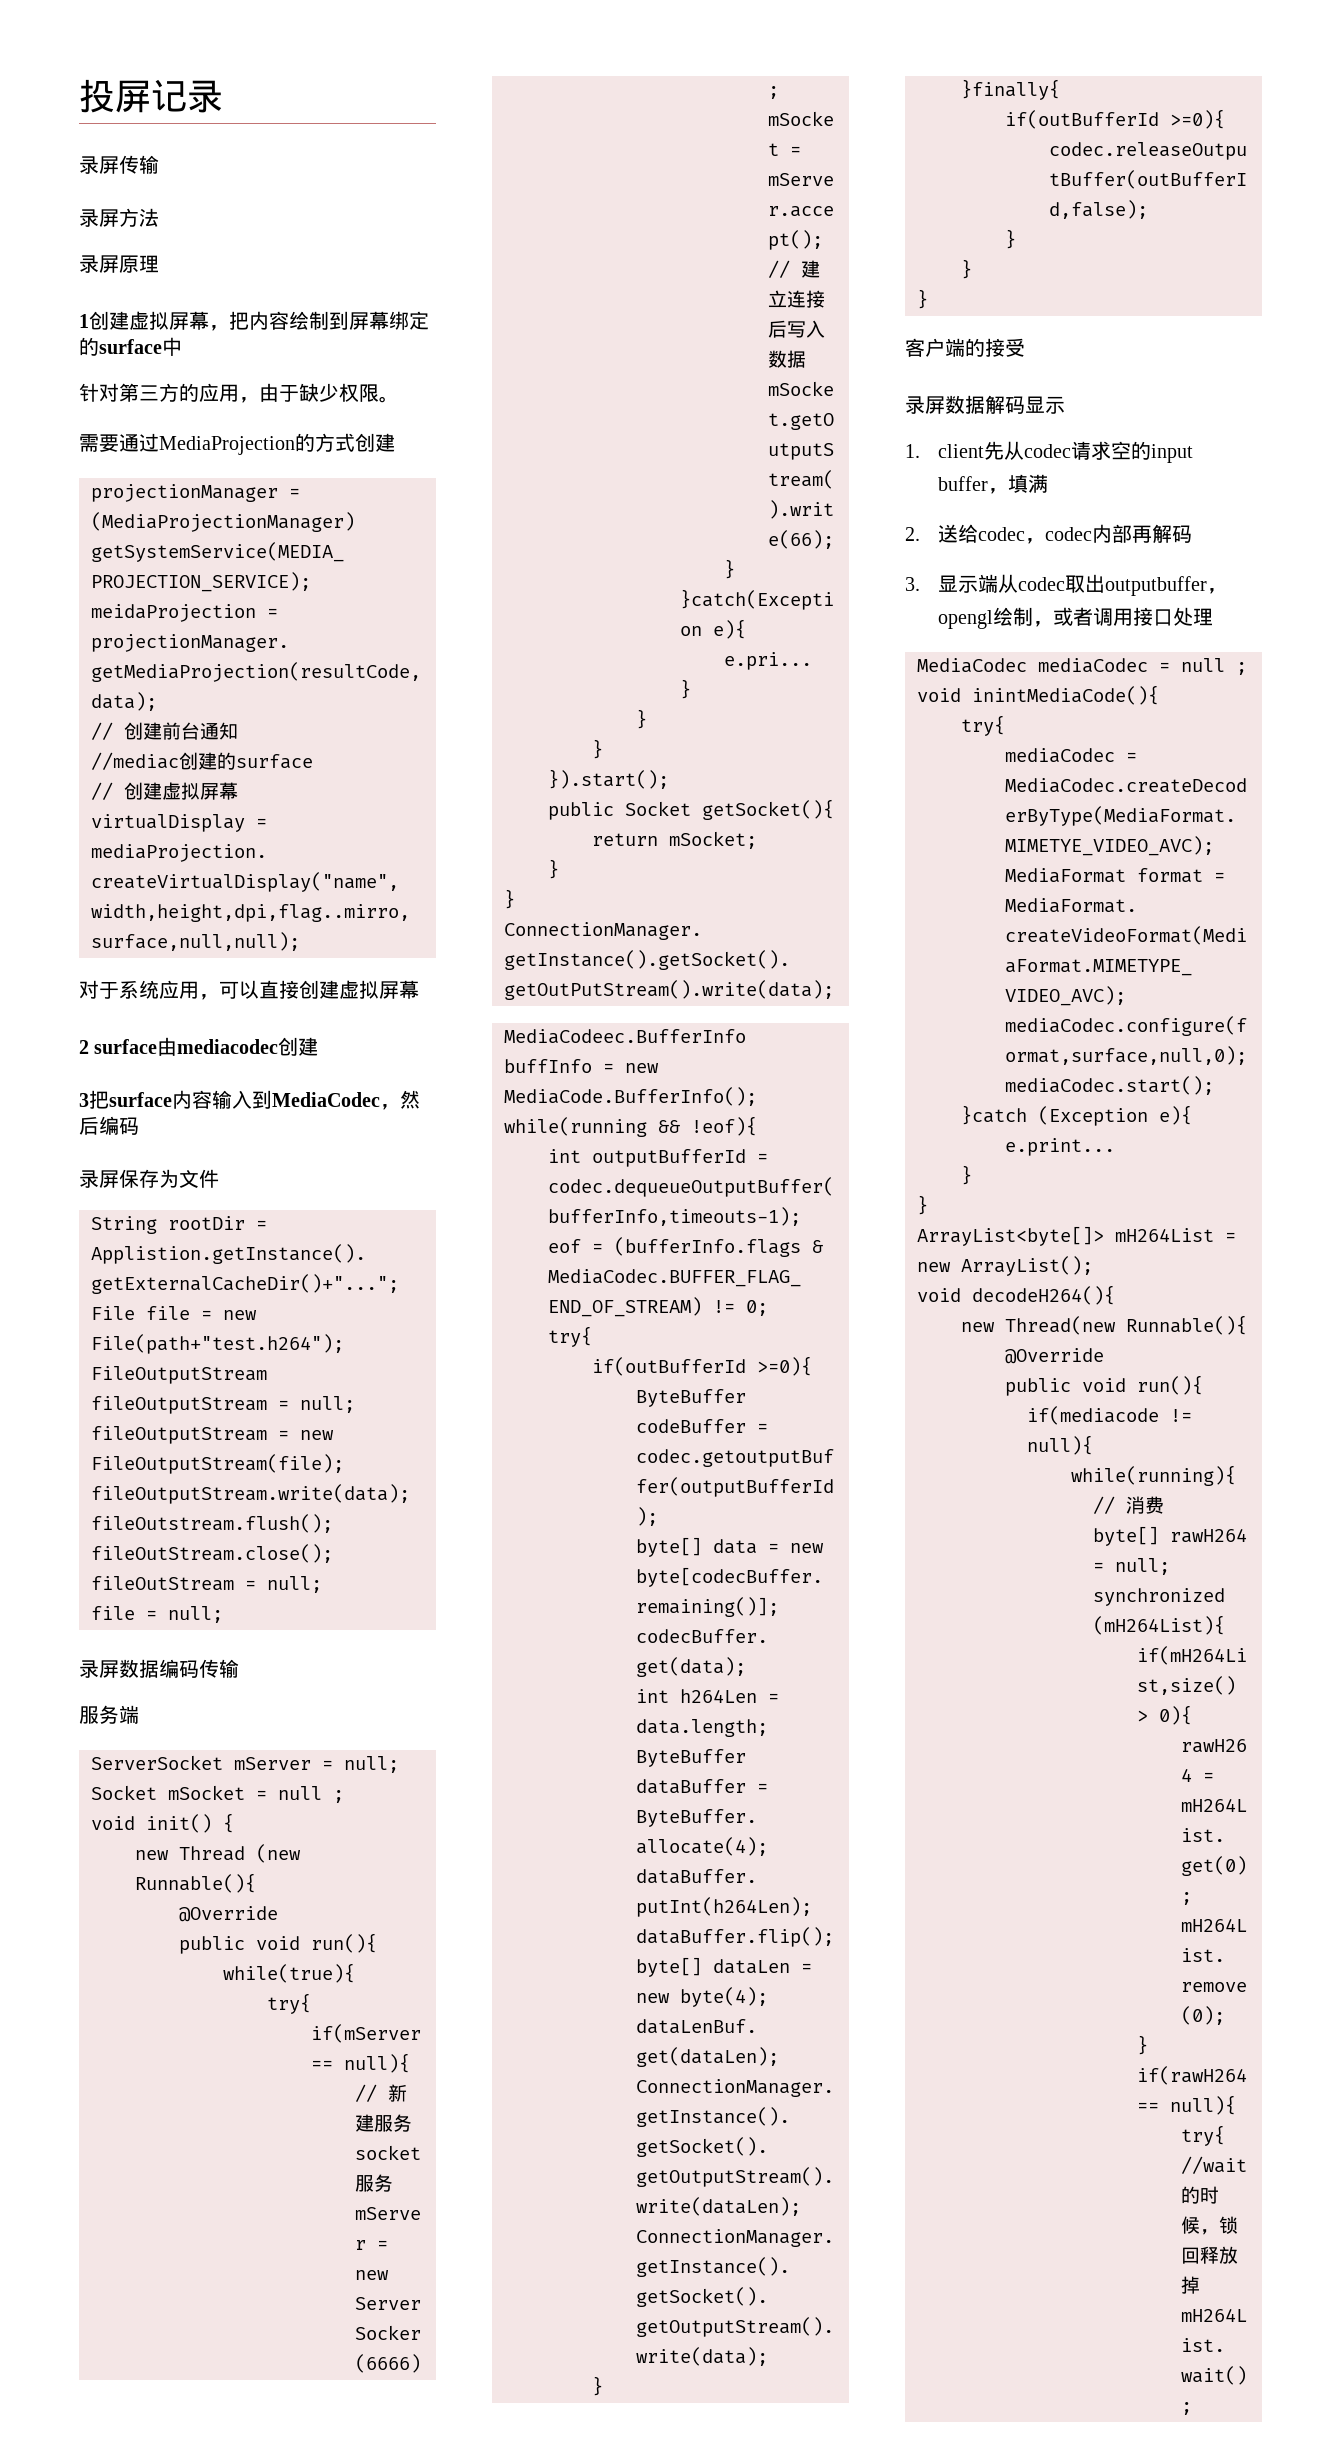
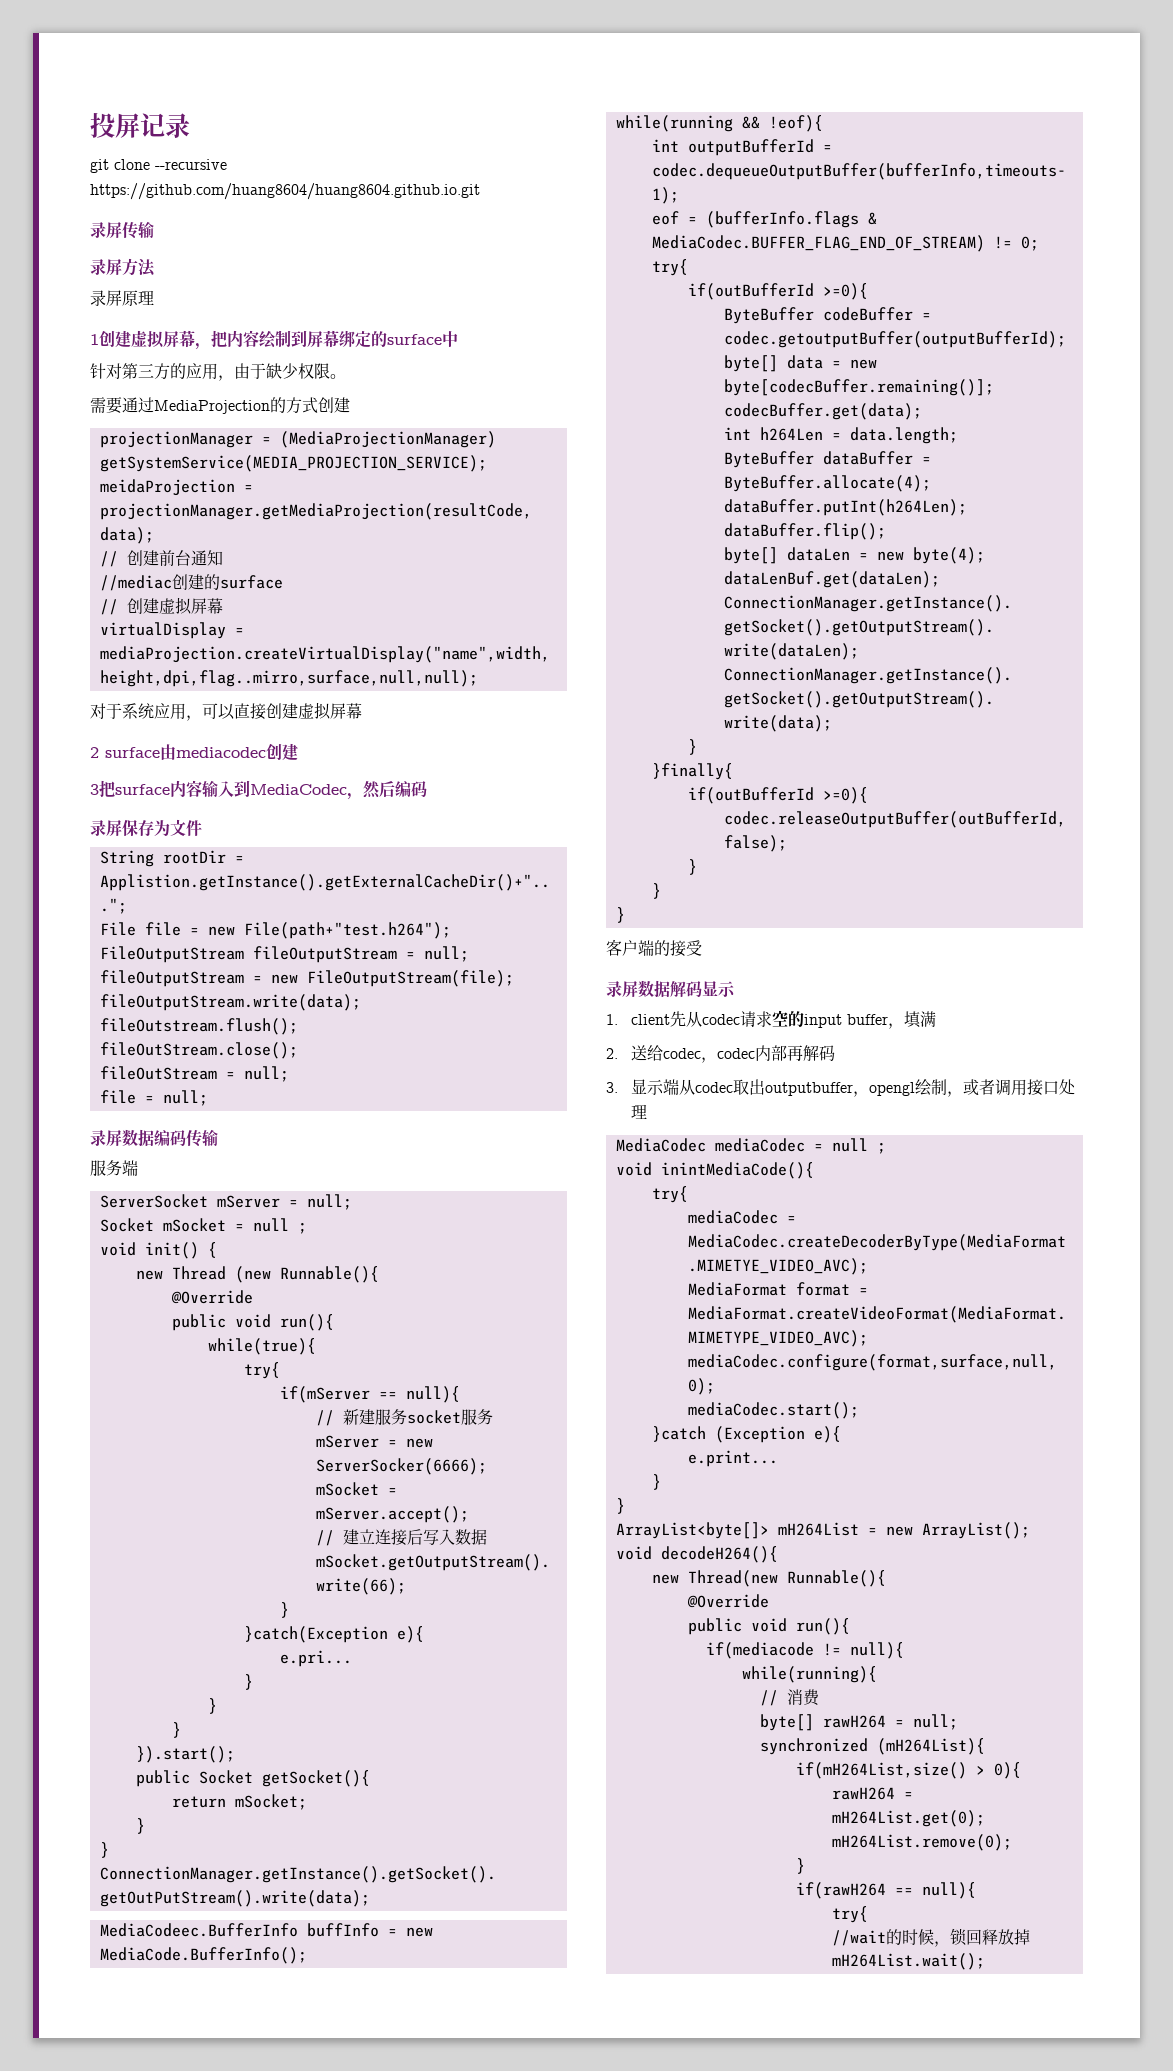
(223, 96) none -> [90,159,227,173] [90,183,480,200] // git clone --recursive https://github.com/huang8604/huang8604.github.io.git

